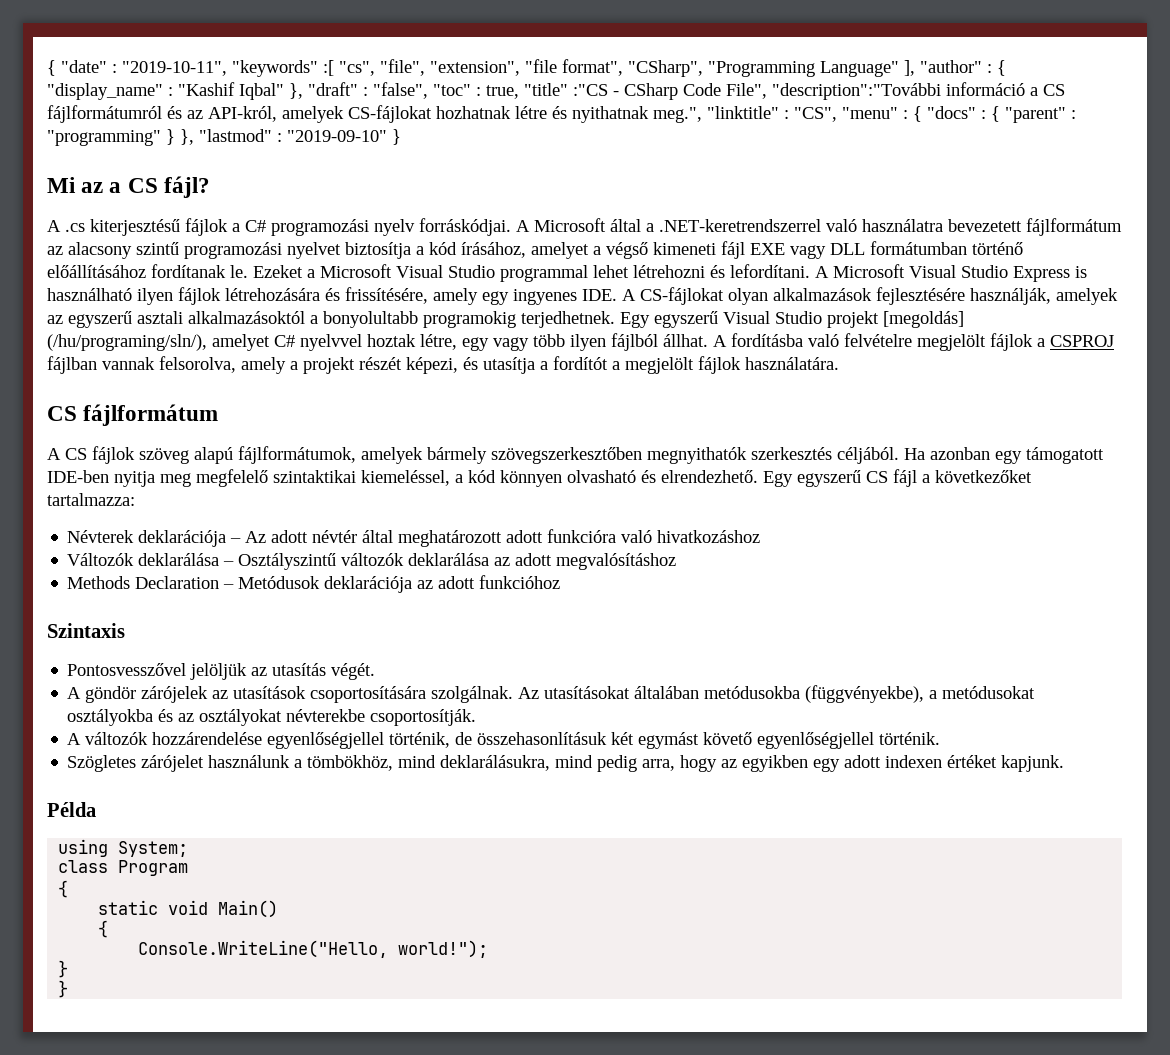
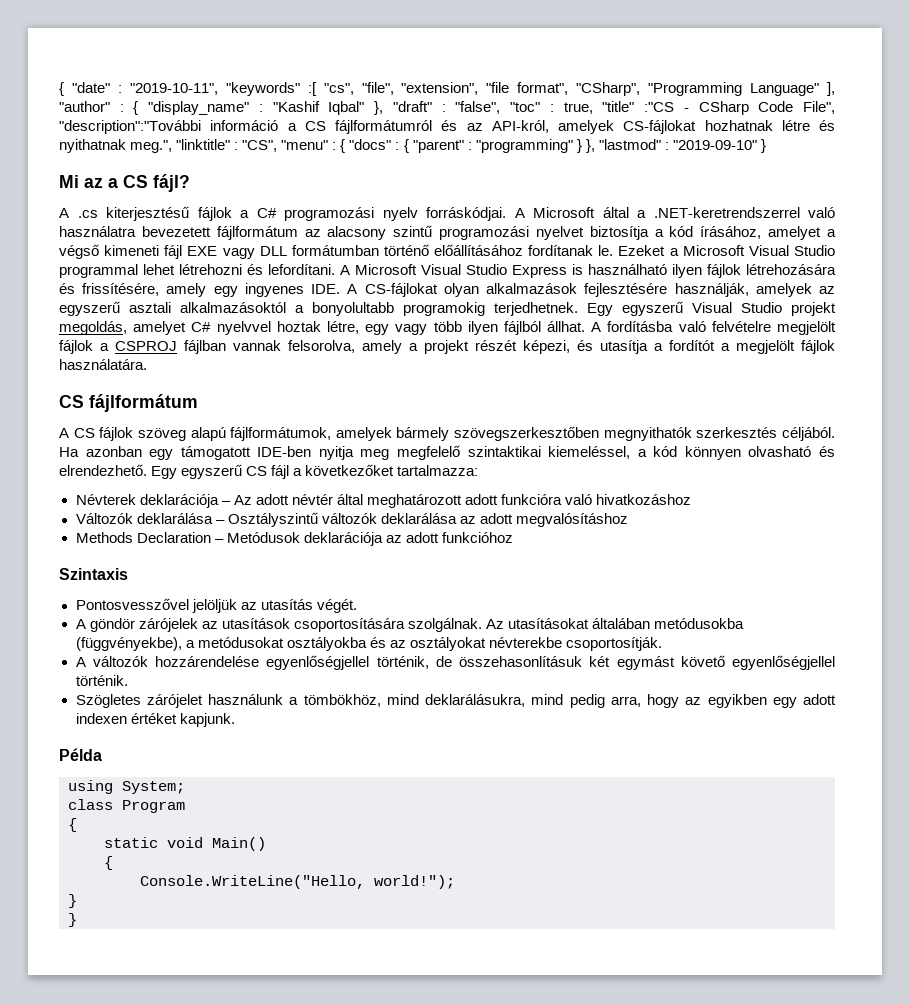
[883,311,964,328] [47,334,207,351] [megoldás] (/hu/programing/sln/), -> [59,321,127,335] megoldás,

